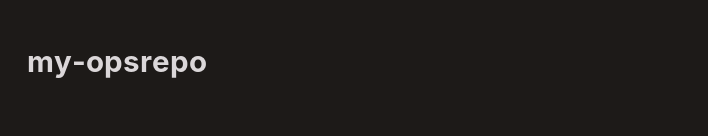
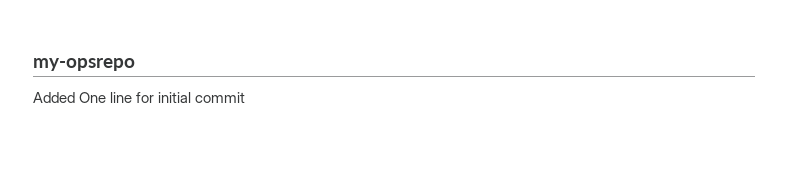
(207, 67) none -> [33,92,246,103] // Added One line for initial commit

